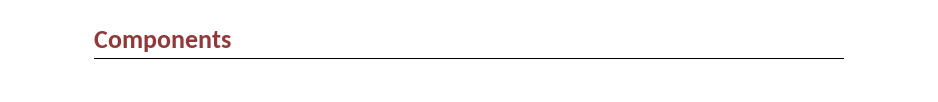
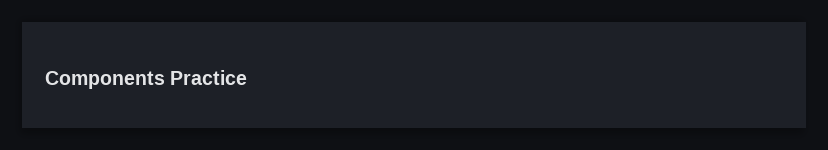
(231, 41) none -> [170,70,248,85] Practice

